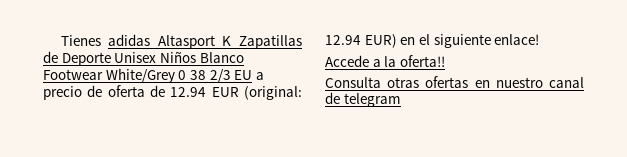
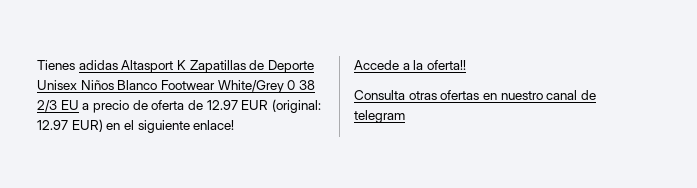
[170,87,207,97] 12.94 -> [206,100,238,110] 12.97
[325,35,361,45] 12.94 -> [37,120,68,130] 12.97

